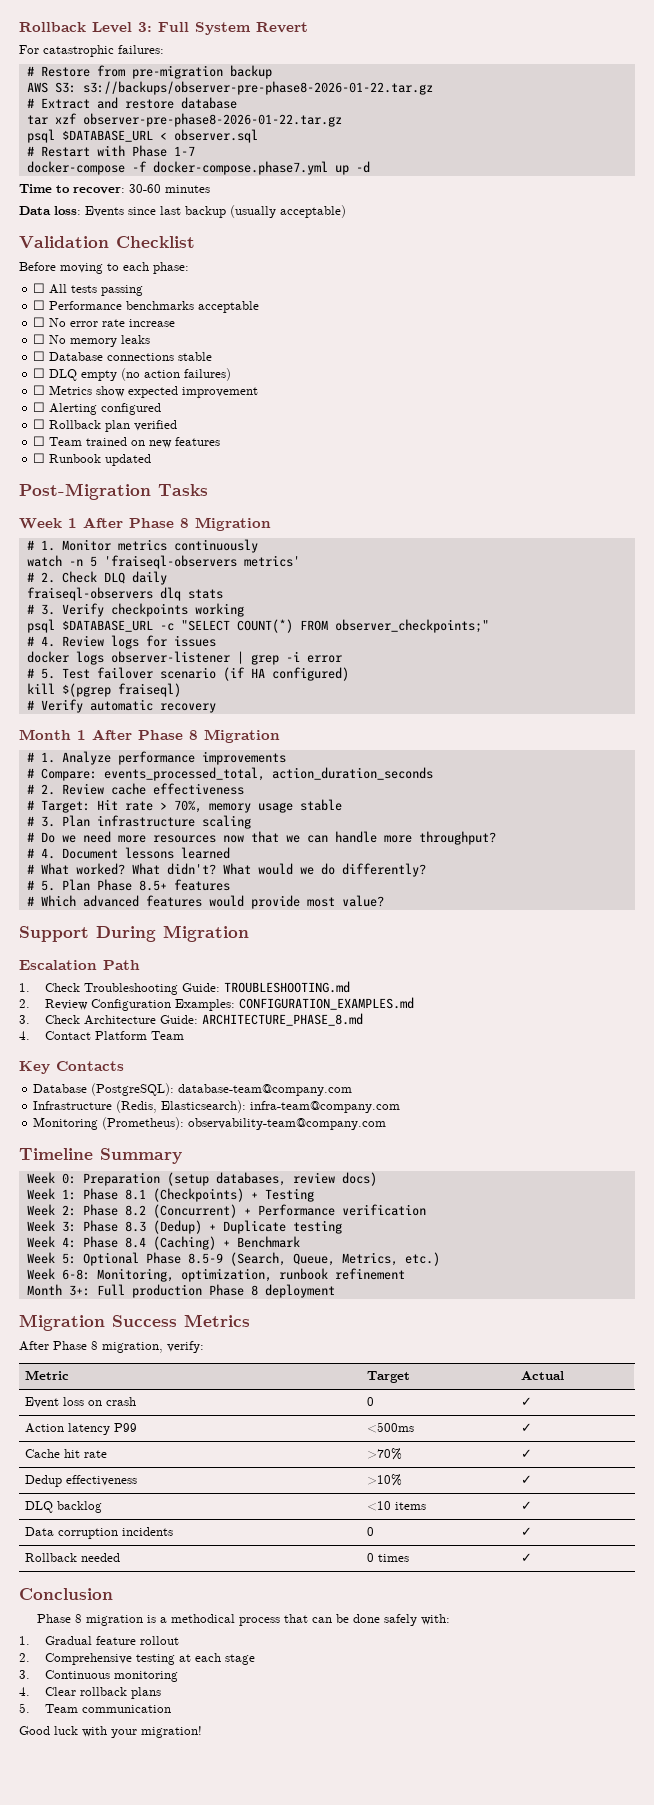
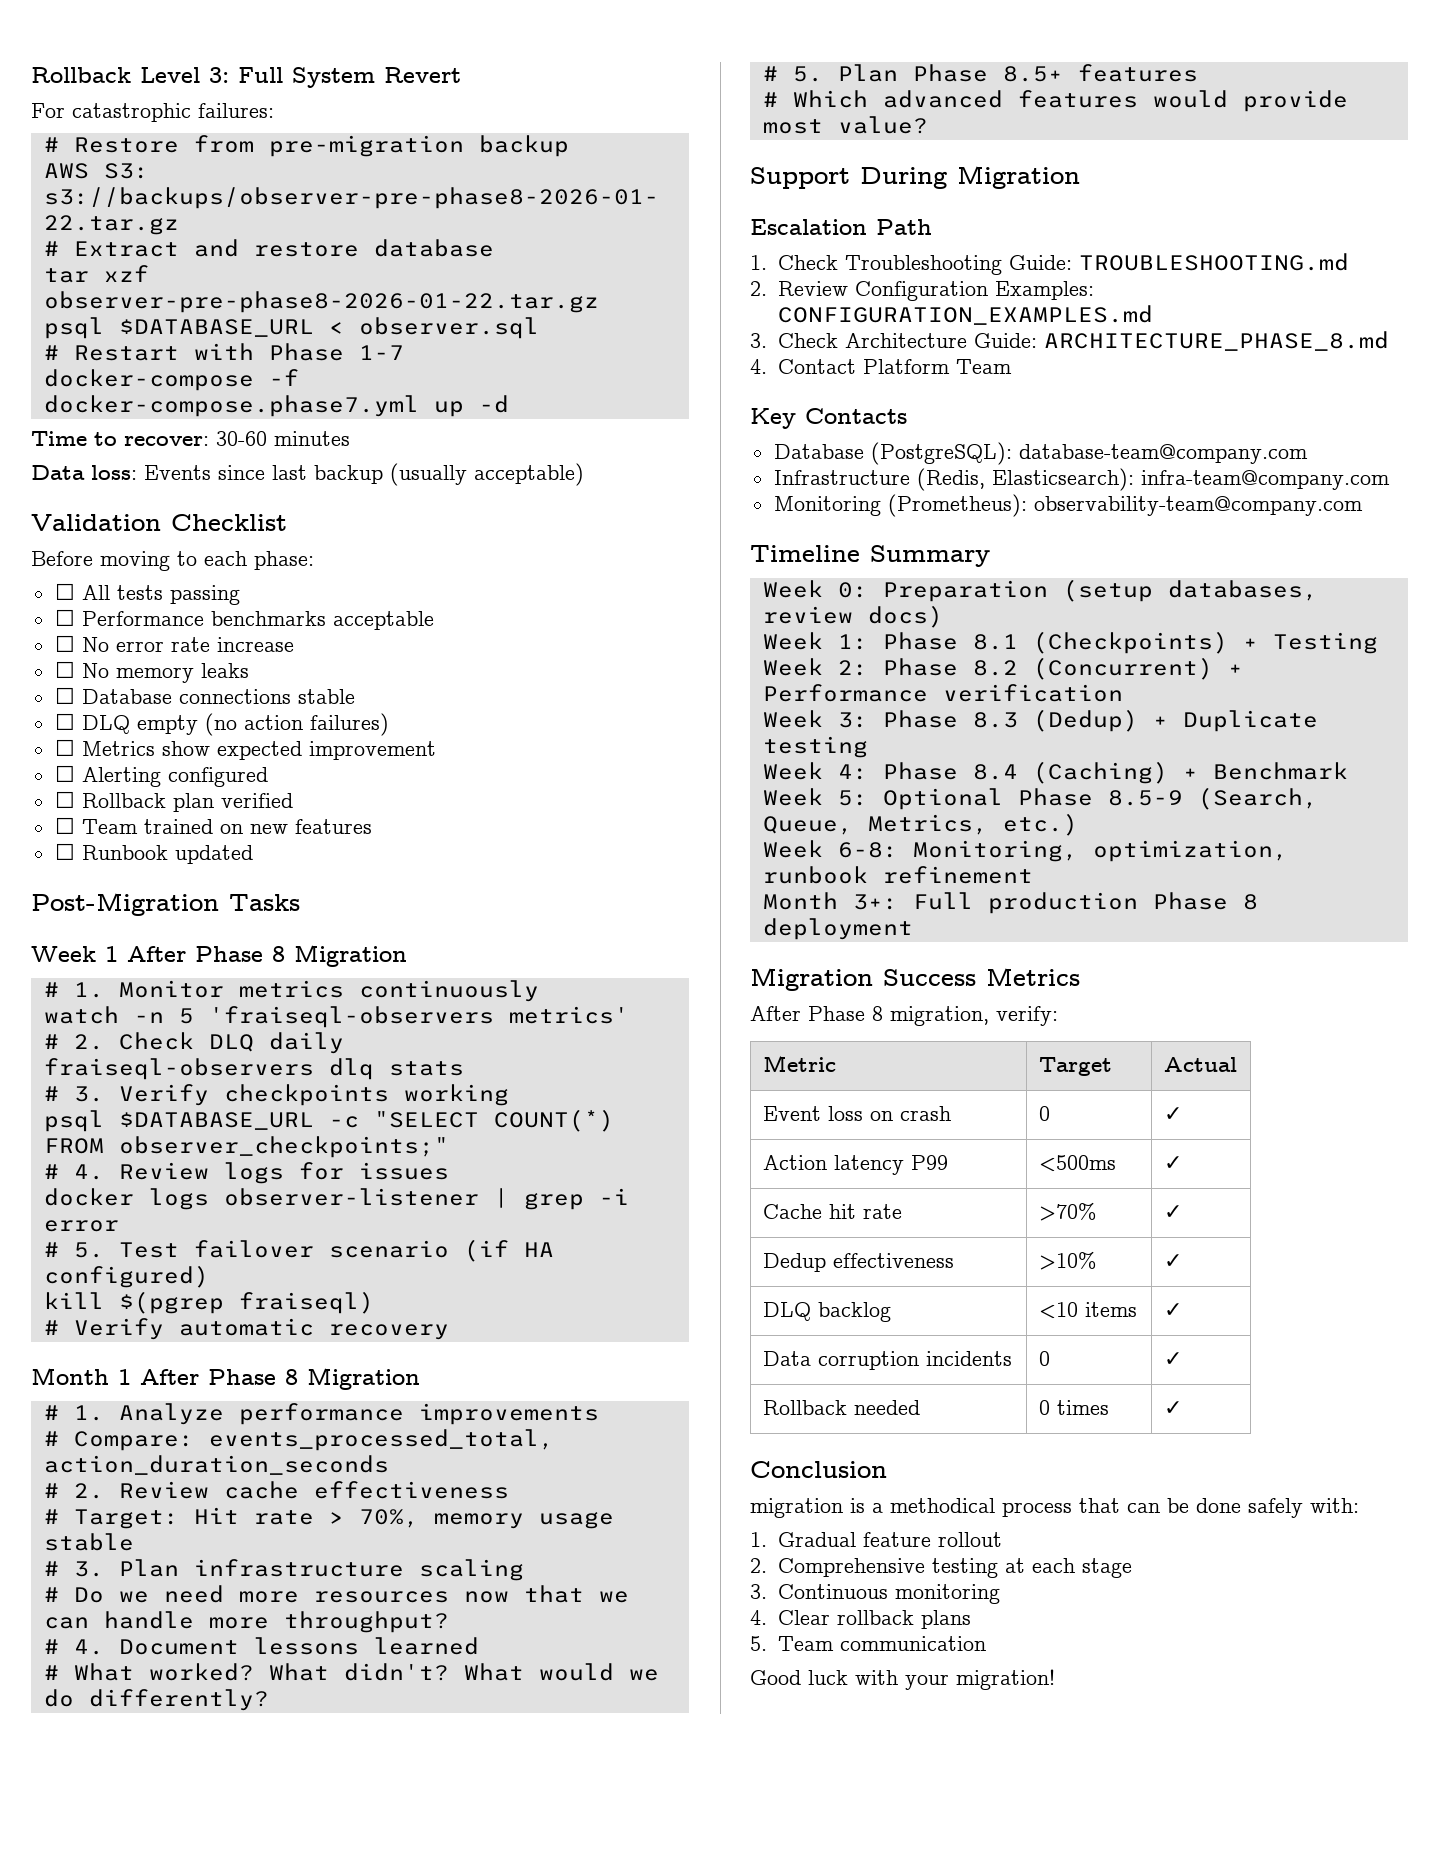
[37,1614,83,1623] Phase 8 -> (887, 1469) none

